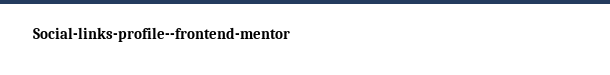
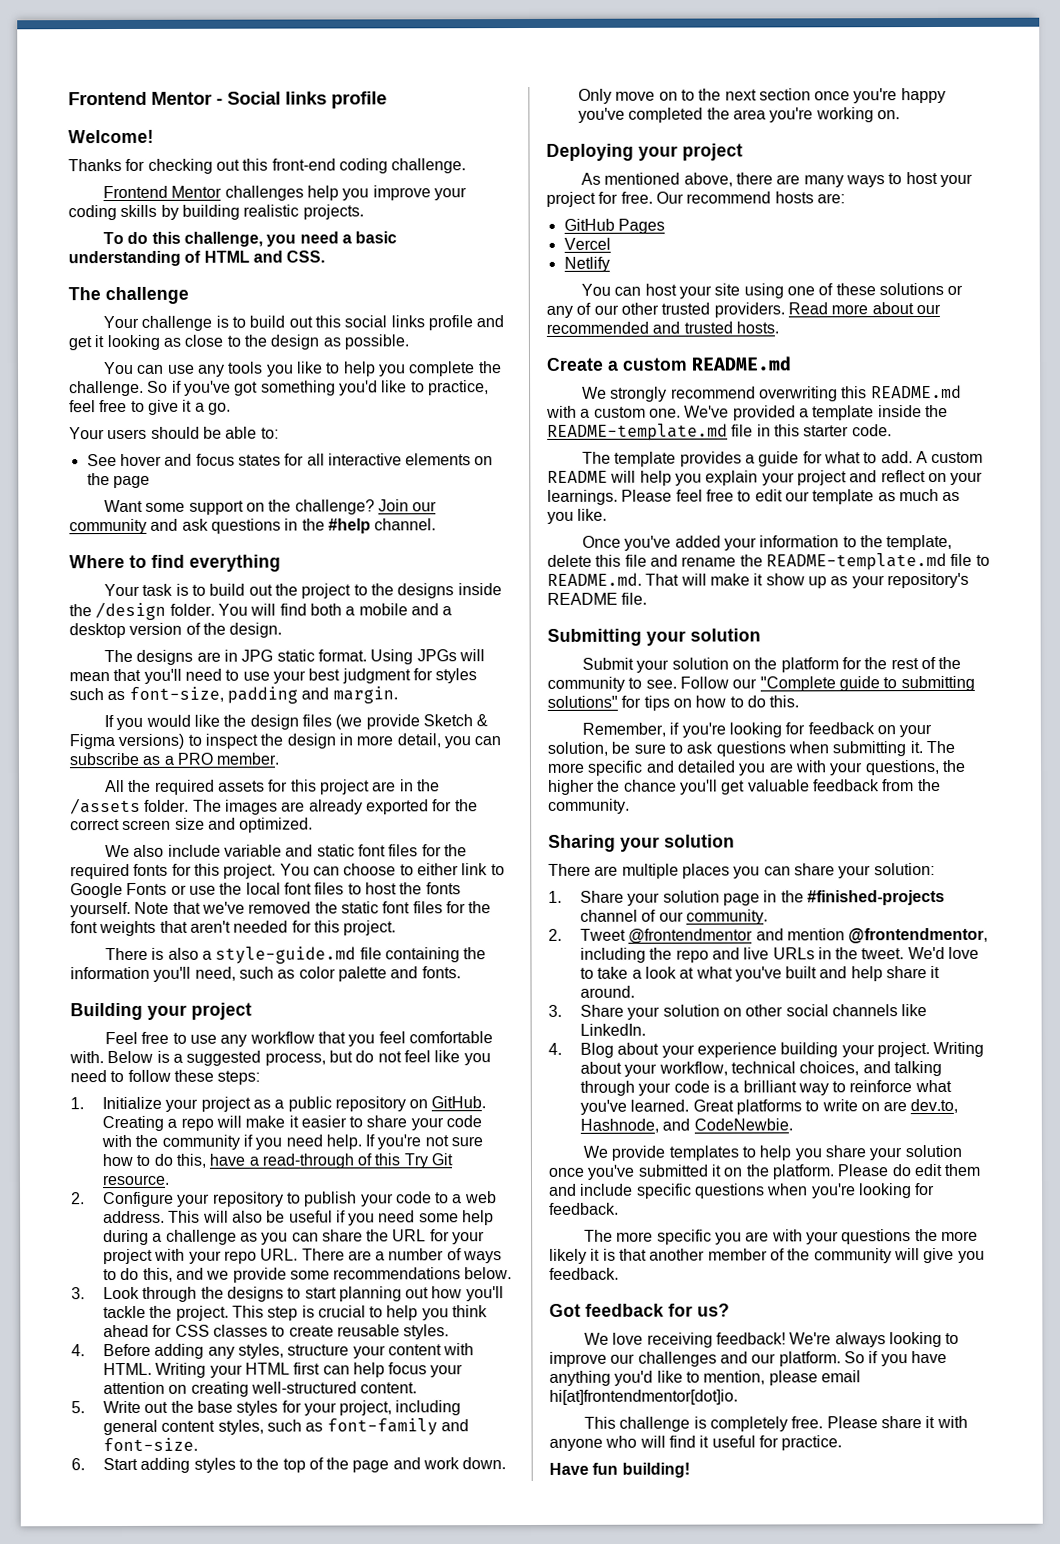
[33,27,290,42] Social-links-profile--frontend-mentor -> [68,91,387,109] [68,129,154,144] [68,158,467,174] [103,185,468,201] [68,204,364,221] [103,231,398,247] [68,250,326,267] [68,286,189,305] [103,315,505,331] [68,334,409,351] [103,361,502,377] [69,380,489,397] [69,399,231,415] [69,426,279,440] [86,453,494,467] [86,473,150,489] [104,499,438,515] [69,518,437,535] [69,554,281,572] [104,583,502,599] [69,601,453,621] [69,622,283,639] [104,649,486,665] [69,668,478,684] [69,686,398,704] [104,714,489,731] [69,733,502,750] [69,752,280,766] [105,779,441,795] [70,797,478,815] [70,817,314,833] [105,844,468,858] [70,863,505,880] [70,882,461,899] [70,901,492,918] [70,920,397,937] [105,946,487,964] [70,966,461,982] [70,1002,252,1021] [105,1031,494,1047] [69,1050,491,1066] [70,1069,261,1085] [70,1096,487,1112] [101,1115,483,1132] [100,1134,484,1150] [101,1153,454,1169] [101,1174,170,1186] [71,1191,497,1208] [102,1210,495,1226] [102,1229,486,1246] [102,1248,503,1265] [102,1267,513,1283] [71,1286,504,1302] [102,1305,489,1321] [102,1324,450,1340] [71,1343,475,1359] [102,1362,464,1378] [102,1381,418,1397] [71,1400,462,1416] [102,1418,469,1436] [102,1437,198,1452] [71,1457,507,1473] [577,87,946,104] [577,107,900,123] [546,143,743,161] [581,172,974,188] [546,191,845,207] [563,218,665,234] [563,237,611,250] [563,256,610,272] [581,282,964,299] [546,302,941,318] [546,321,779,334] [546,356,792,371] [582,384,962,402] [546,404,948,421] [547,423,892,441] [582,451,984,467] [547,470,984,486] [547,489,961,505] [547,508,608,524] [582,534,953,551] [547,552,990,571] [547,572,969,589] [547,592,648,605] [547,628,761,646] [582,656,962,673] [547,675,975,692] [547,695,800,711] [582,722,933,738] [547,740,955,757] [547,759,966,776] [548,778,941,795] [548,798,630,814] [548,834,735,852] [548,863,935,879] [548,889,945,906] [579,909,768,925] [548,927,989,944] [579,946,980,963] [579,965,941,982] [579,985,635,998] [548,1004,928,1020] [579,1023,646,1036] [548,1041,985,1058] [579,1060,942,1077] [579,1079,952,1096] [579,1098,959,1115] [579,1118,793,1133] [583,1144,962,1161] [548,1163,981,1180] [549,1183,936,1199] [549,1202,619,1215] [584,1229,979,1245] [549,1247,985,1264] [549,1267,619,1280] [549,1303,730,1317] [584,1331,960,1348] [549,1350,947,1367] [549,1370,861,1386] [549,1389,738,1405] [584,1415,968,1432] [549,1435,843,1451] [549,1462,690,1478] Frontend Mentor - Social links profile // Welcome! // Thanks for checking out this front-end coding challenge. // Frontend Mentor challenges help you improve your coding skills by building realistic projects. // To do this challenge, you need a basic understanding of HTML and CSS. // The challenge // Your challenge is to build out this social links profile and get it looking as close to the design as possible. // You can use any tools you like to help you complete the challenge. So if you've got something you'd like to practice, feel free to give it a go. // Your users should be able to: // See hover and focus states for all interactive elements on the page // Want some support on the challenge? Join our community and ask questions in the #help channel. // Where to find everything // Your task is to build out the project to the designs inside the /design folder. You will find both a mobile and a desktop version of the design. // The designs are in JPG static format. Using JPGs will mean that you'll need to use your best judgment for styles such as font-size, padding and margin. // If you would like the design files (we provide Sketch & Figma versions) to inspect the design in more detail, you can subscribe as a PRO member. // All the required assets for this project are in the /assets folder. The images are already exported for the correct screen size and optimized. // We also include variable and static font files for the required fonts for this project. You can choose to either link to Google Fonts or use the local font files to host the fonts yourself. Note that we've removed the static font files for the font weights that aren't needed for this project. // There is also a style-guide.md file containing the information you'll need, such as color palette and fonts. // Building your project // Feel free to use any workflow that you feel comfortable with. Below is a suggested process, but do not feel like you need to follow these steps: // 1. Initialize your project as a public repository on GitHub. Creating a repo will make it easier to share your code with the community if you need help. If you're not sure how to do this, have a read-through of this Try Git resource. // 2. Configure your repository to publish your code to a web address. This will also be useful if you need some help during a challenge as you can share the URL for your project with your repo URL. There are a number of ways to do this, and we provide some recommendations below. // 3. Look through the designs to start planning out how you'll tackle the project. This step is crucial to help you think ahead for CSS classes to create reusable styles. // 4. Before adding any styles, structure your content with HTML. Writing your HTML first can help focus your attention on creating well-structured content. // 5. Write out the base styles for your project, including general content styles, such as font-family and font-size. // 6. Start adding styles to the top of the page and work down. Only move on to the next section once you're happy you've completed the area you're working on. // Deploying your project // As mentioned above, there are many ways to host your project for free. Our recommend hosts are: // GitHub Pages // Vercel // Netlify // You can host your site using one of these solutions or any of our other trusted providers. Read more about our recommended and trusted hosts. // Create a custom README.md // We strongly recommend overwriting this README.md with a custom one. We've provided a template inside the README-template.md file in this starter code. // The template provides a guide for what to add. A custom README will help you explain your project and reflect on your learnings. Please feel free to edit our template as much as you like. // Once you've added your information to the template, delete this file and rename the README-template.md file to README.md. That will make it show up as your repository's README file. // Submitting your solution // Submit your solution on the platform for the rest of the community to see. Follow our "Complete guide to submitting solutions" for tips on how to do this. // Remember, if you're looking for feedback on your solution, be sure to ask questions when submitting it. The more specific and detailed you are with your questions, the higher the chance you'll get valuable feedback from the community. // Sharing your solution // There are multiple places you can share your solution: // 1. Share your solution page in the #finished-projects channel of our community. // 2. Tweet @frontendmentor and mention @frontendmentor, including the repo and live URLs in the tweet. We'd love to take a look at what you've built and help share it around. // 3. Share your solution on other social channels like LinkedIn. // 4. Blog about your experience building your project. Writing about your workflow, technical choices, and talking through your code is a brilliant way to reinforce what you've learned. Great platforms to write on are dev.to, Hashnode, and CodeNewbie. // We provide templates to help you share your solution once you've submitted it on the platform. Please do edit them and include specific questions when you're looking for feedback. // The more specific you are with your questions the more likely it is that another member of the community will give you feedback. // Got feedback for us? // We love receiving feedback! We're always looking to improve our challenges and our platform. So if you have anything you'd like to mention, please email hi[at]frontendmentor[dot]io. // This challenge is completely free. Please share it with anyone who will find it useful for practice. // Have fun building!

